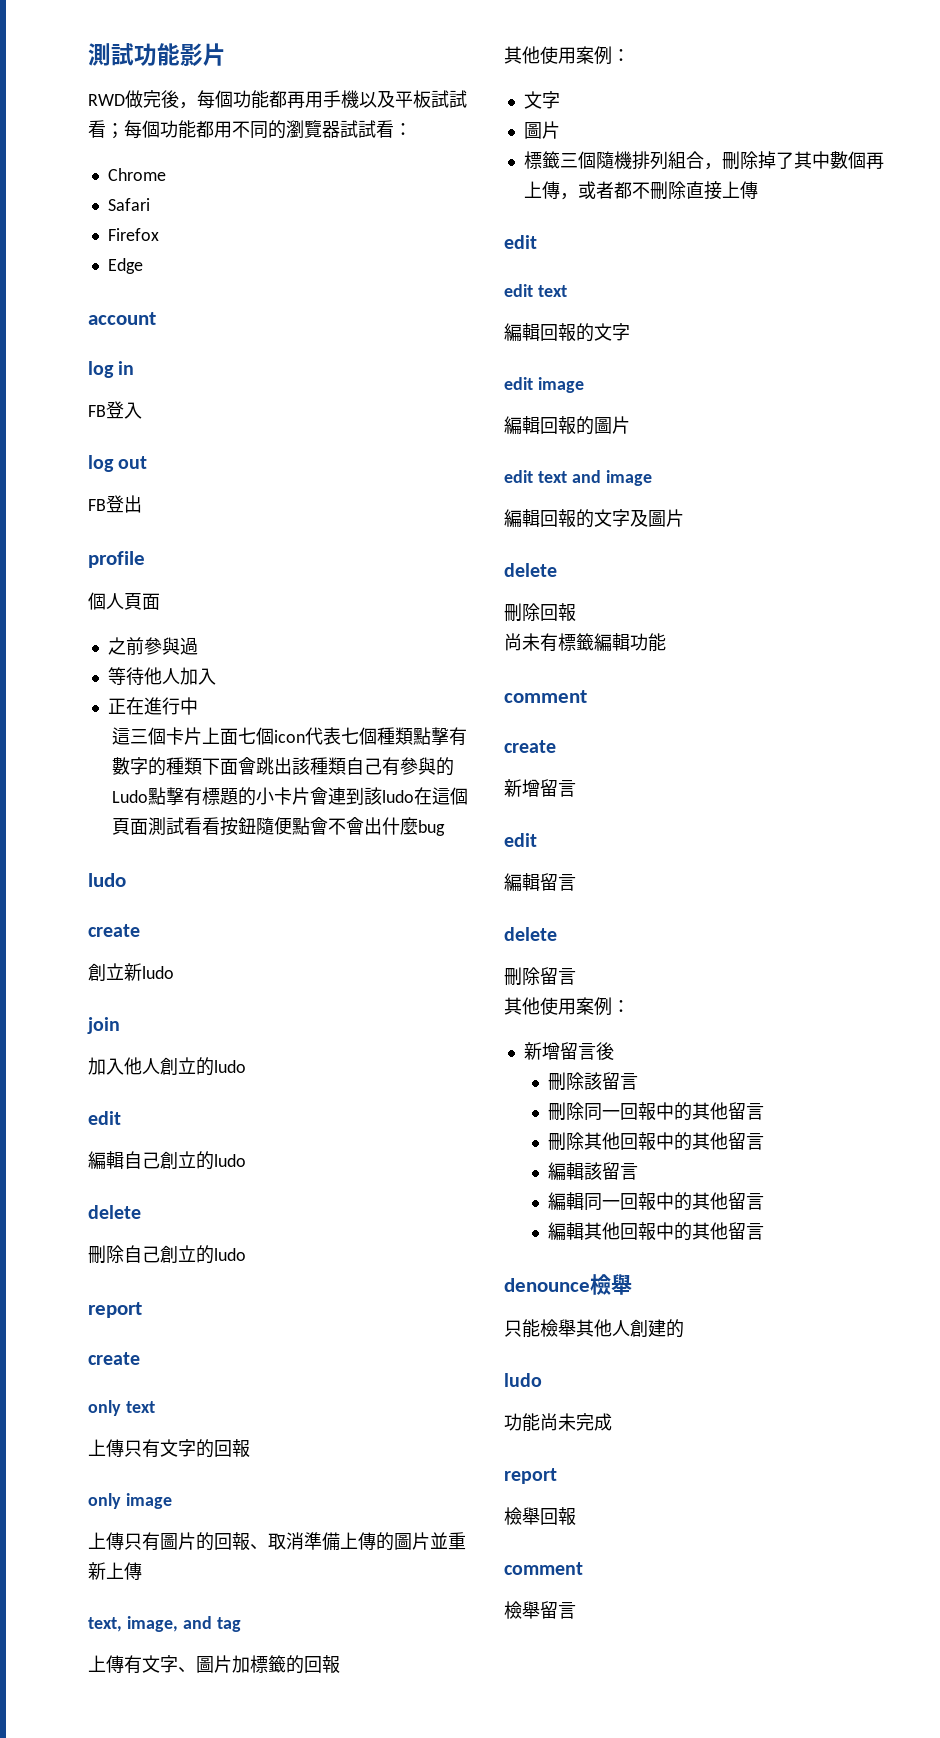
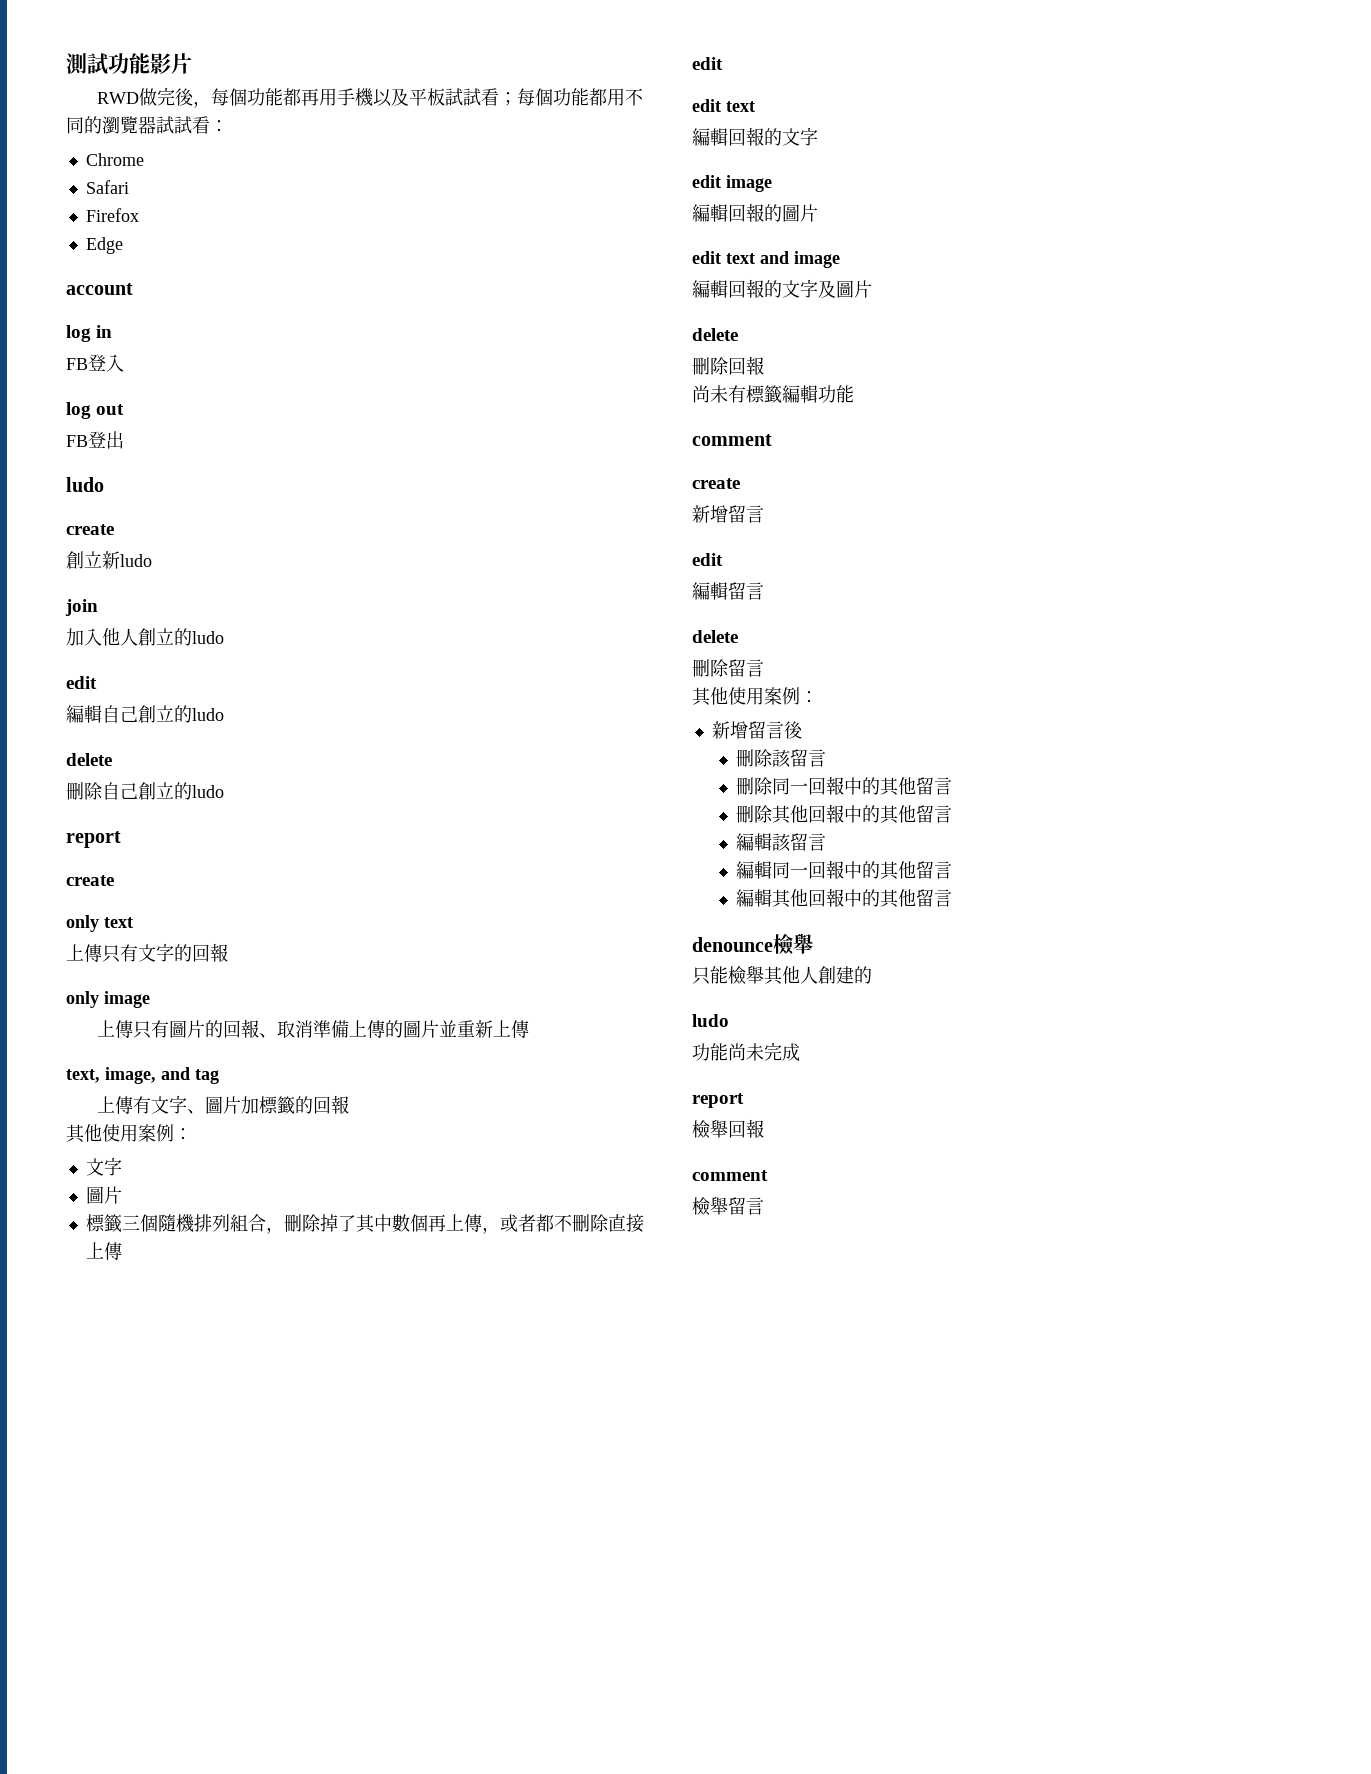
[88,551,145,568] [88,592,160,610] [107,637,198,655] [107,667,216,686] [107,697,198,715] [112,727,468,746] [112,757,455,776] [112,787,469,806] [112,817,446,836] // profile // 個人頁面 // 之前參與過 // 等待他人加入 // 正在進行中 // 這三個卡片上面七個icon代表七個種類點擊有數字的種類下面會跳出該種類自己有參與的Ludo點擊有標題的小卡片會連到該ludo在這個頁面測試看看按鈕隨便點會不會出什麼bug -> (124, 440) none

